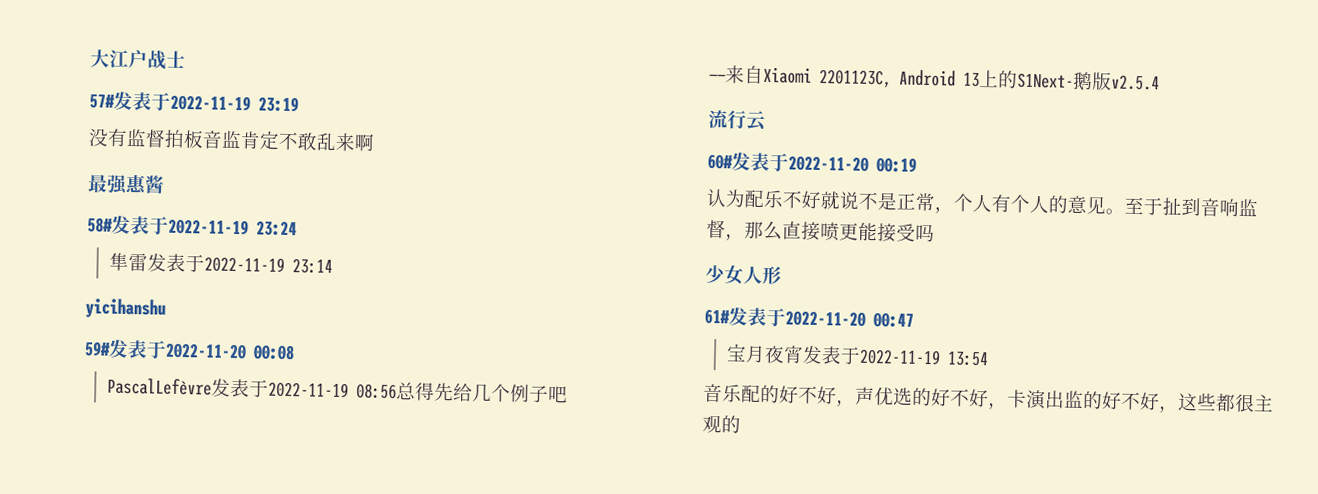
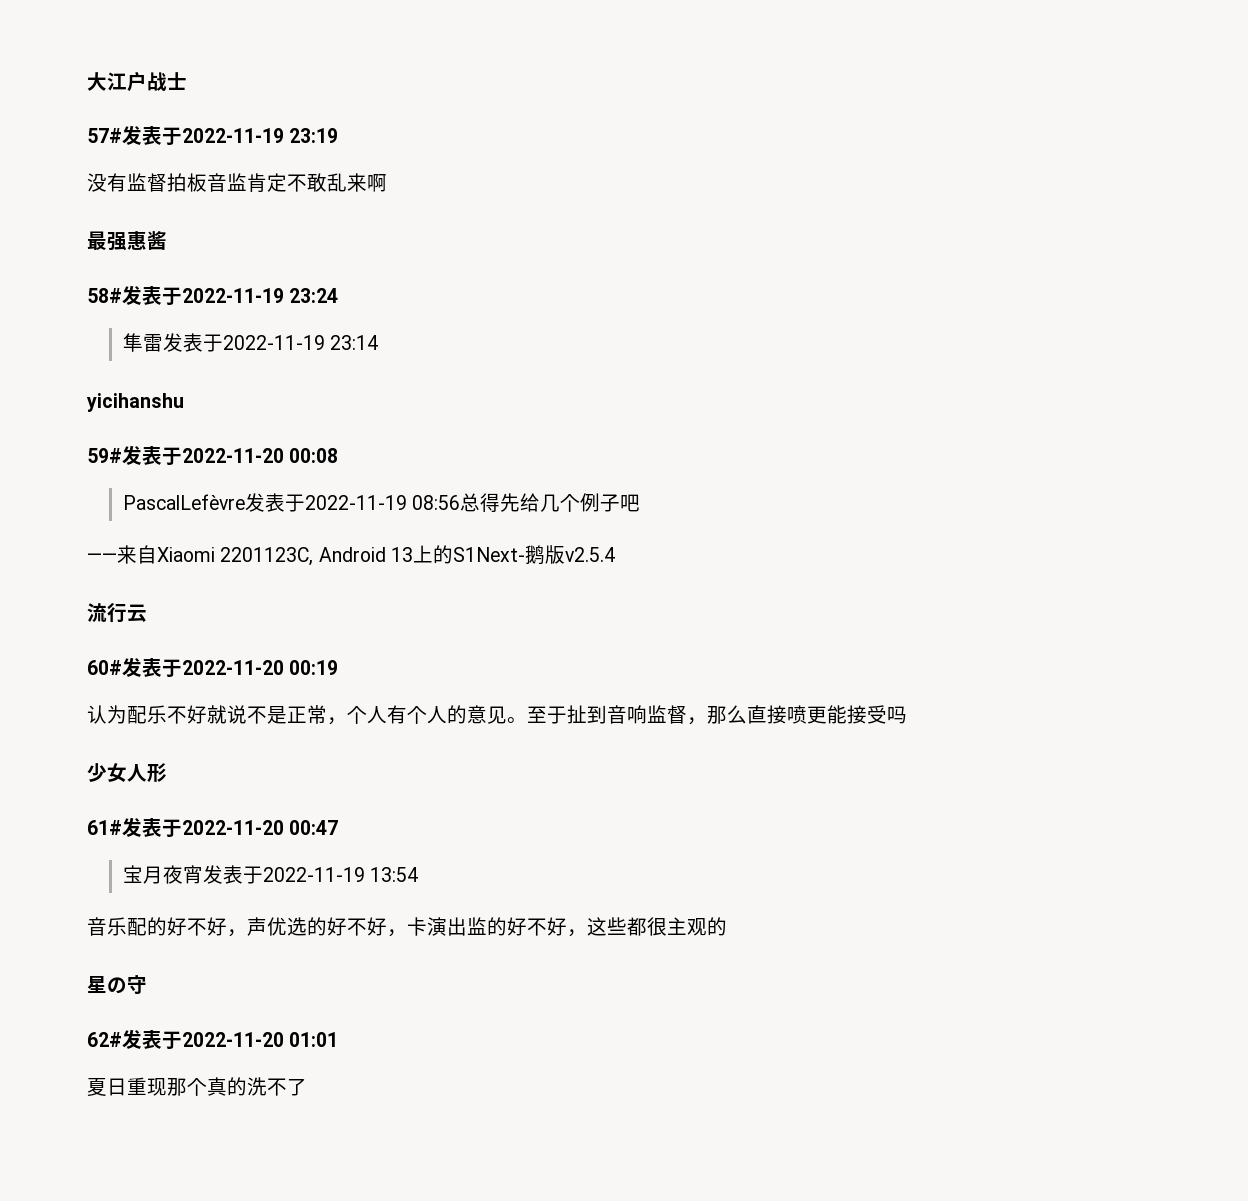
(741, 424) none -> [87,975,147,994] [87,1029,339,1049] [87,1077,307,1096] // 星の守 // 62#发表于2022-11-20 01:01 // 夏日重现那个真的洗不了

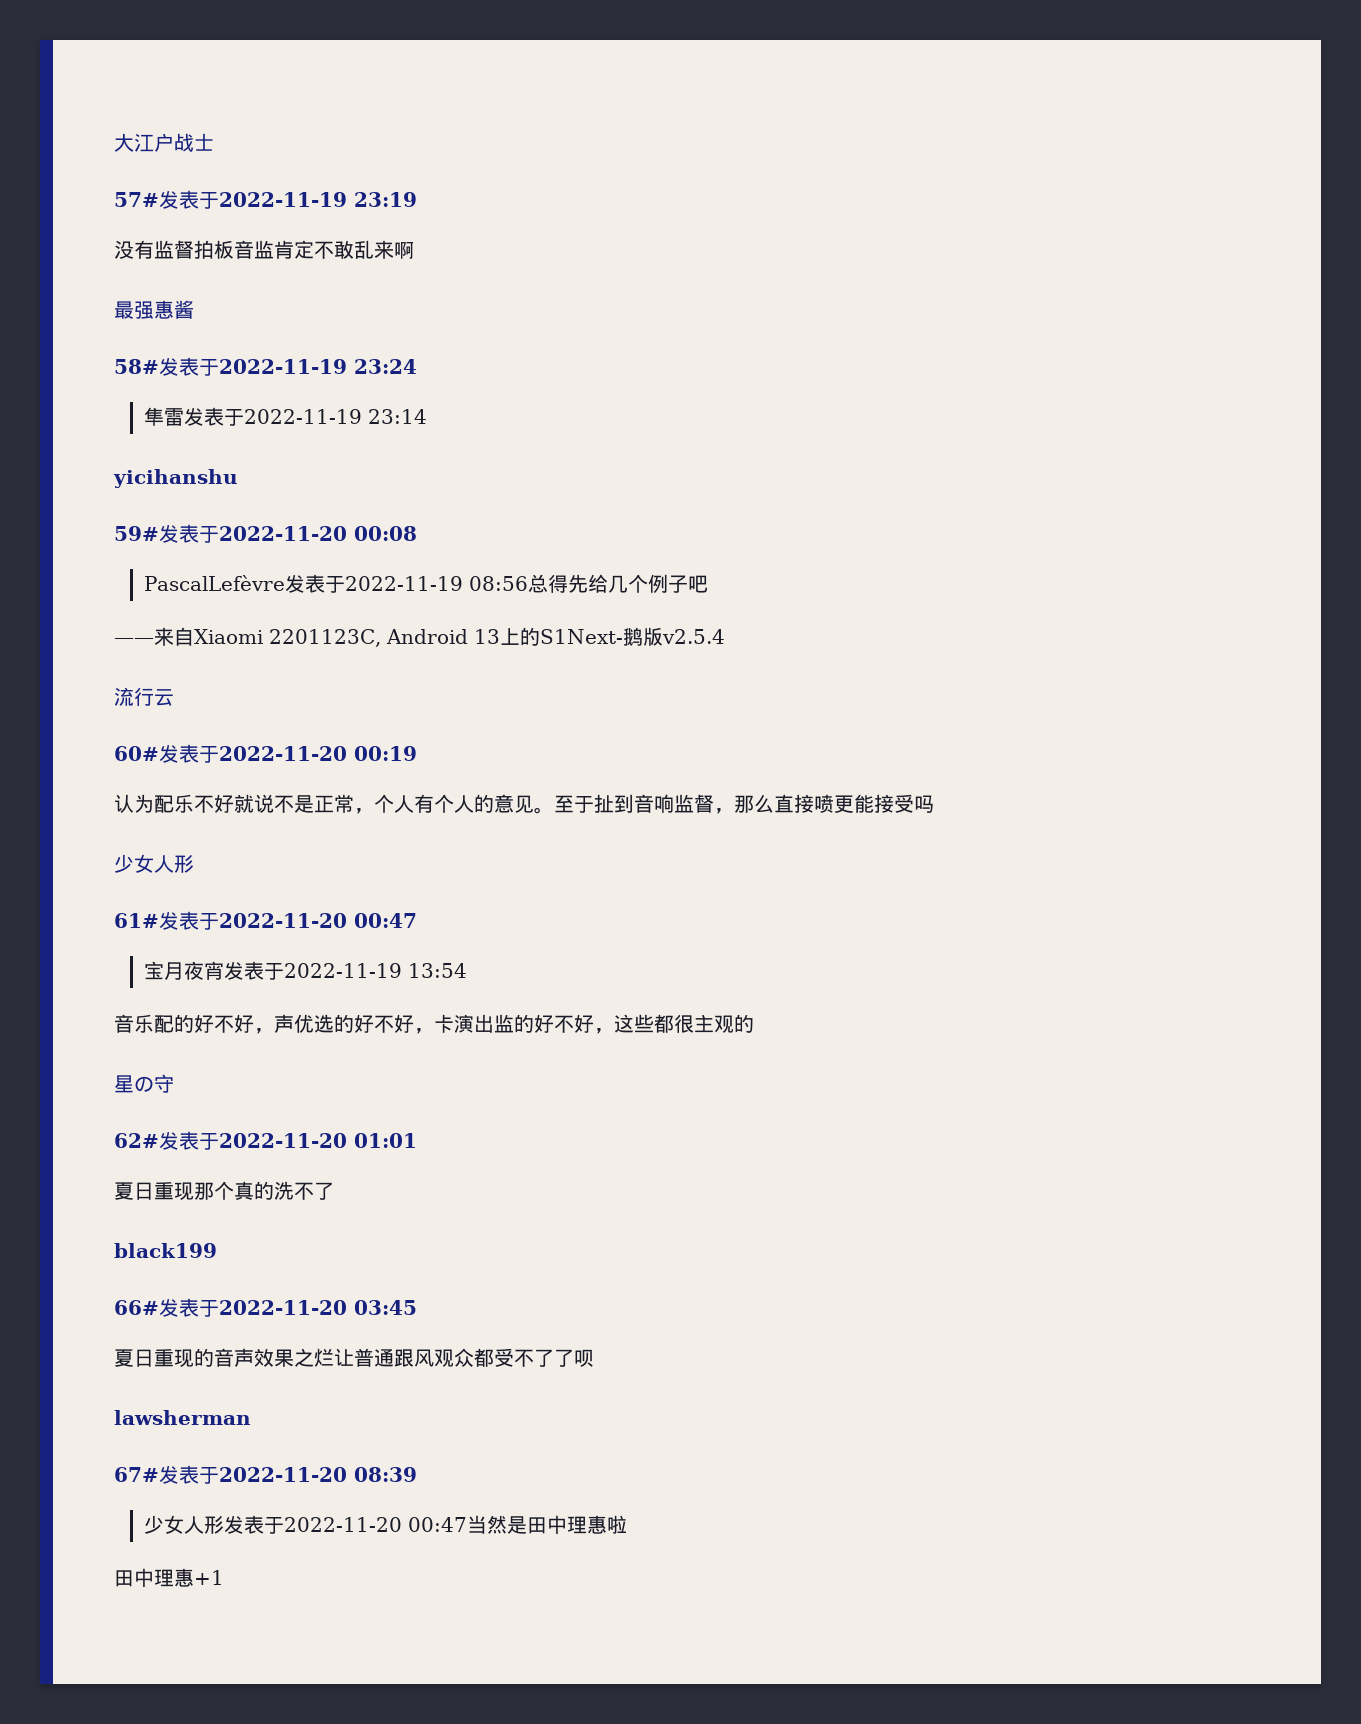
(307, 1087) none -> [114,1243,217,1258] [114,1298,417,1317] [114,1348,594,1368] [114,1410,251,1425] [114,1465,417,1484] [143,1515,627,1534] [114,1568,224,1587] // black199 // 66#发表于2022-11-20 03:45 // 夏日重现的音声效果之烂让普通跟风观众都受不了了呗 // lawsherman // 67#发表于2022-11-20 08:39 // 少女人形发表于2022-11-20 00:47当然是田中理惠啦 // 田中理惠+1

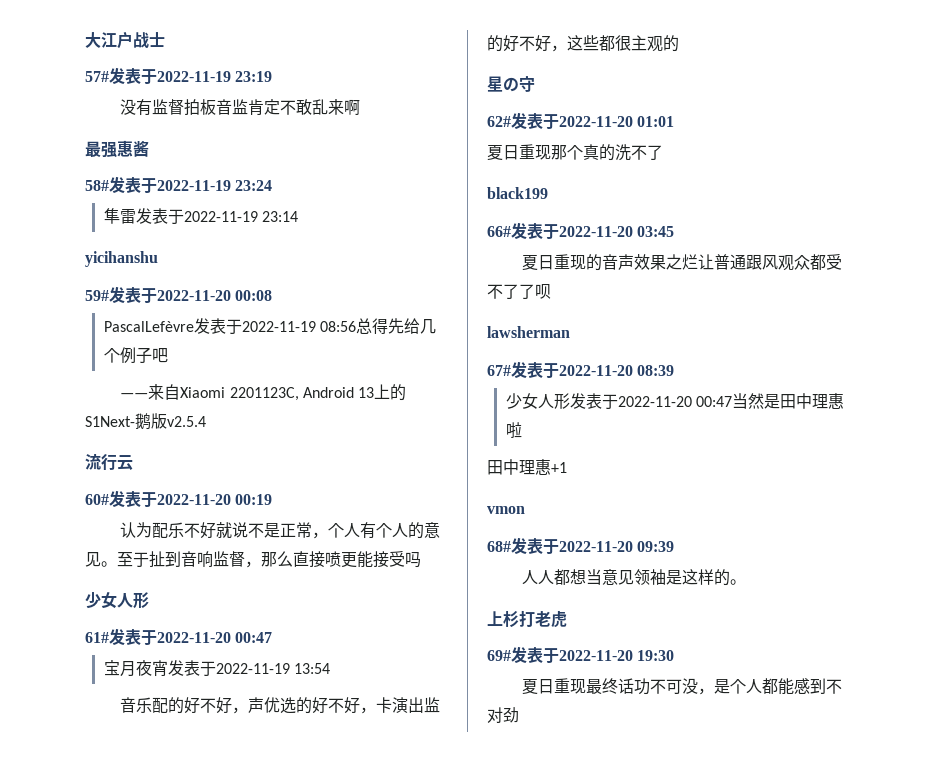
(224, 1577) none -> [487,506,525,514] [487,537,675,555] [522,569,747,586] [487,610,567,628] [487,646,675,664] [522,678,843,695] [487,707,519,723] // vmon // 68#发表于2022-11-20 09:39 // 人人都想当意见领袖是这样的。 // 上杉打老虎 // 69#发表于2022-11-20 19:30 // 夏日重现最终话功不可没，是个人都能感到不对劲

